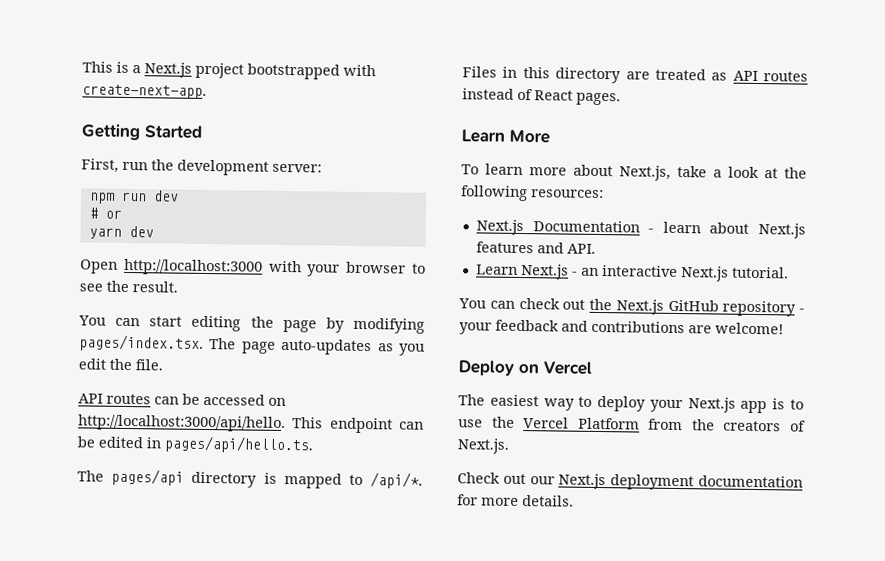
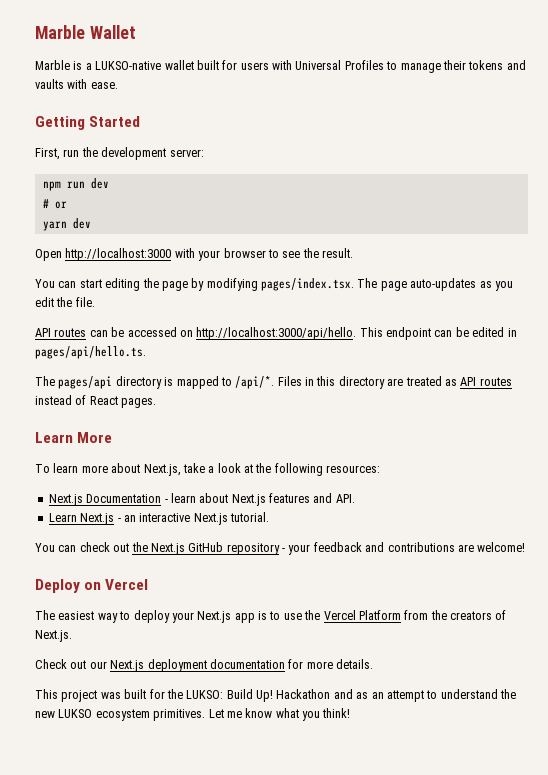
[82,61,376,80] [82,84,207,99] This is a Next.js project bootstrapped with create-next-app. -> [35,25,136,39] [35,60,526,73] [35,79,118,89] Marble Wallet // Marble is a LUKSO-native wallet built for users with Universal Profiles to manage their tokens and vaults with ease.
(574, 501) none -> [35,689,516,702] [35,708,351,721] // This project was built for the LUKSO: Build Up! Hackathon and as an attempt to understand the new LUKSO ecosystem primitives. Let me know what you think!

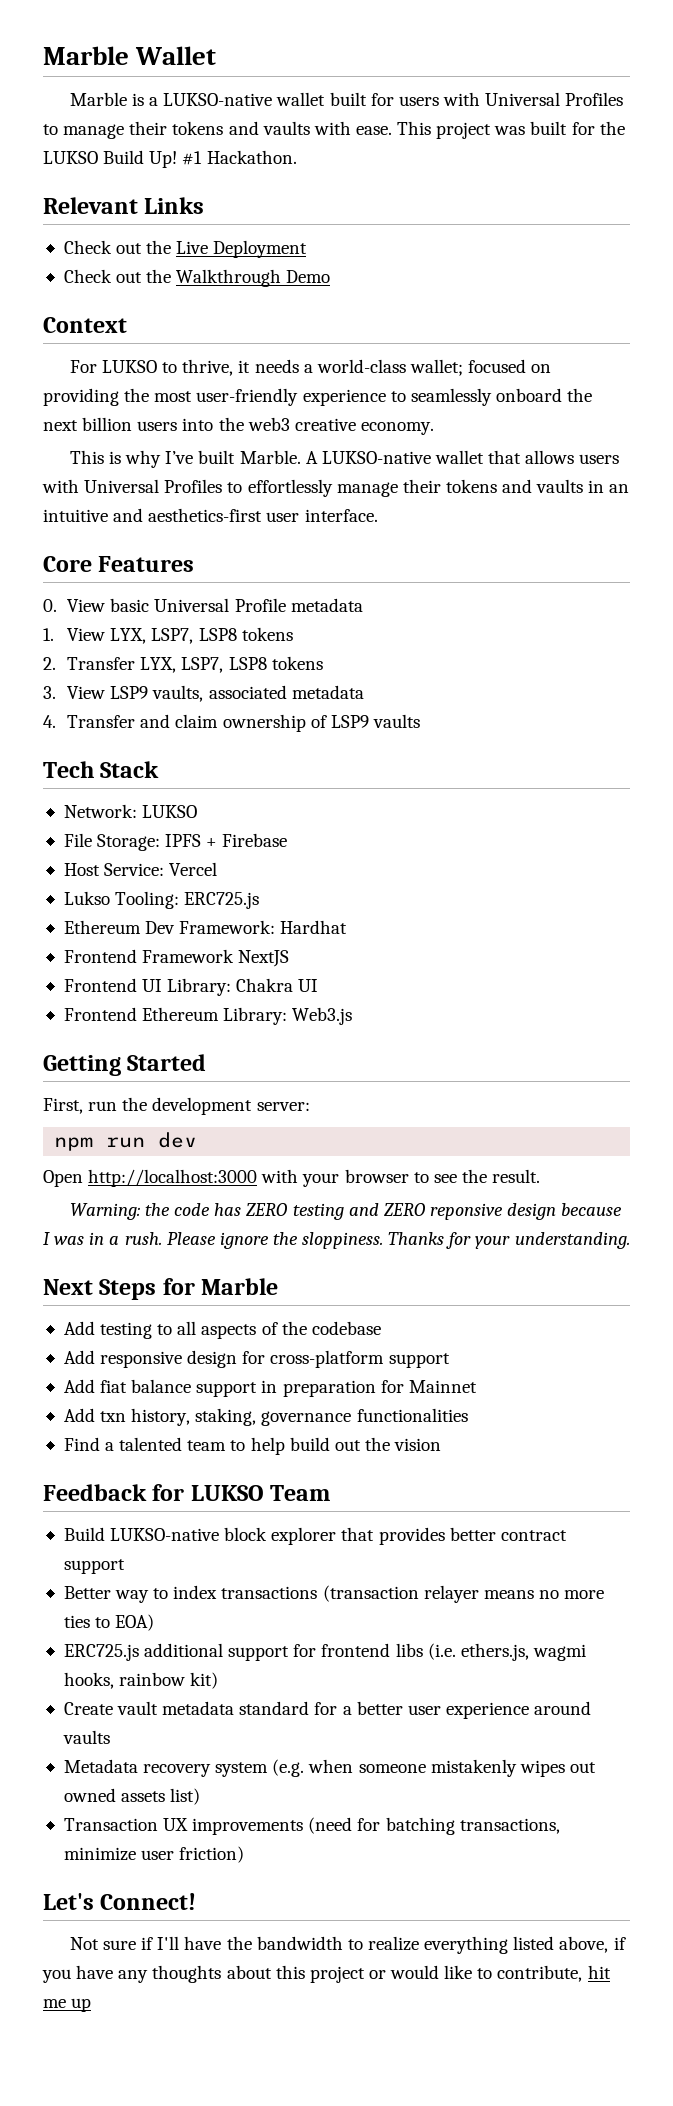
(118, 85) none -> [397,121,625,139] [43,150,297,168] [43,197,205,214] [63,240,308,258] [63,269,331,287] [43,317,127,333] [69,359,552,376] [43,388,593,406] [43,417,434,435] [69,450,620,468] [42,479,630,497] [43,508,378,522] [43,556,195,572] [43,598,363,612] [43,627,293,644] [43,656,323,673] [43,685,364,702] [43,714,420,732] [43,761,160,778] [63,804,198,818] [63,833,288,851] [63,862,218,876] [63,891,260,909] [63,920,348,934] [63,949,290,967] [63,978,319,996] [63,1007,353,1025] This project was built for the LUKSO Build Up! #1 Hackathon. // Relevant Links // Check out the Live Deployment // Check out the Walkthrough Demo // Context // For LUKSO to thrive, it needs a world-class wallet; focused on providing the most user-friendly experience to seamlessly onboard the next billion users into the web3 creative economy. // This is why I’ve built Marble. A LUKSO-native wallet that allows users with Universal Profiles to effortlessly manage their tokens and vaults in an intuitive and aesthetics-first user interface. // Core Features // 0. View basic Universal Profile metadata // 1. View LYX, LSP7, LSP8 tokens // 2. Transfer LYX, LSP7, LSP8 tokens // 3. View LSP9 vaults, associated metadata // 4. Transfer and claim ownership of LSP9 vaults // Tech Stack // Network: LUKSO // File Storage: IPFS + Firebase // Host Service: Vercel // Lukso Tooling: ERC725.js // Ethereum Dev Framework: Hardhat // Frontend Framework NextJS // Frontend UI Library: Chakra UI // Frontend Ethereum Library: Web3.js
[42,199,67,209] [42,218,91,231] // # or // yarn dev -> (198, 1140) none
[35,278,513,291] [35,297,95,307] [35,327,517,340] [35,346,146,359] [35,376,512,389] [35,395,157,408] [35,432,113,443] [35,463,381,476] [48,493,355,506] [48,512,269,525] [35,542,526,555] [35,579,149,593] [35,610,507,623] [35,630,72,642] [35,659,373,672] [35,689,516,702] [35,708,351,721] You can start editing the page by modifying pages/index.tsx. The page auto-updates as you edit the file. // API routes can be accessed on http://localhost:3000/api/hello. This endpoint can be edited in pages/api/hello.ts. // The pages/api directory is mapped to /api/*. Files in this directory are treated as API routes instead of React pages. // Learn More // To learn more about Next.js, take a look at the following resources: // Next.js Documentation - learn about Next.js features and API. // Learn Next.js - an interactive Next.js tutorial. // You can check out the Next.js GitHub repository - your feedback and contributions are welcome! // Deploy on Vercel // The easiest way to deploy your Next.js app is to use the Vercel Platform from the creators of Next.js. // Check out our Next.js deployment documentation for more details. // This project was built for the LUKSO: Build Up! Hackathon and as an attempt to understand the new LUKSO ecosystem primitives. Let me know what you think! -> [69,1203,623,1220] [43,1232,630,1249] [43,1278,279,1300] [63,1321,381,1339] [63,1350,450,1368] [63,1379,477,1397] [63,1408,468,1426] [63,1437,442,1455] [43,1484,331,1501] [63,1527,567,1545] [63,1559,125,1574] [63,1585,605,1603] [63,1614,155,1631] [63,1643,586,1661] [63,1672,219,1689] [63,1701,592,1719] [62,1730,110,1744] [63,1759,596,1777] [63,1788,201,1805] [63,1817,560,1835] [63,1846,245,1863] [43,1893,197,1910] [69,1936,626,1954] [42,1965,611,1983] [43,1998,92,2012] Warning: the code has ZERO testing and ZERO reponsive design because I was in a rush. Please ignore the sloppiness. Thanks for your understanding. // Next Steps for Marble // Add testing to all aspects of the codebase // Add responsive design for cross-platform support // Add fiat balance support in preparation for Mainnet // Add txn history, staking, governance functionalities // Find a talented team to help build out the vision // Feedback for LUKSO Team // Build LUKSO-native block explorer that provides better contract support // Better way to index transactions (transaction relayer means no more ties to EOA) // ERC725.js additional support for frontend libs (i.e. ethers.js, wagmi hooks, rainbow kit) // Create vault metadata standard for a better user experience around vaults // Metadata recovery system (e.g. when someone mistakenly wipes out owned assets list) // Transaction UX improvements (need for batching transactions, minimize user friction) // Let's Connect! // Not sure if I'll have the bandwidth to realize everything listed above, if you have any thoughts about this project or would like to contribute, hit me up

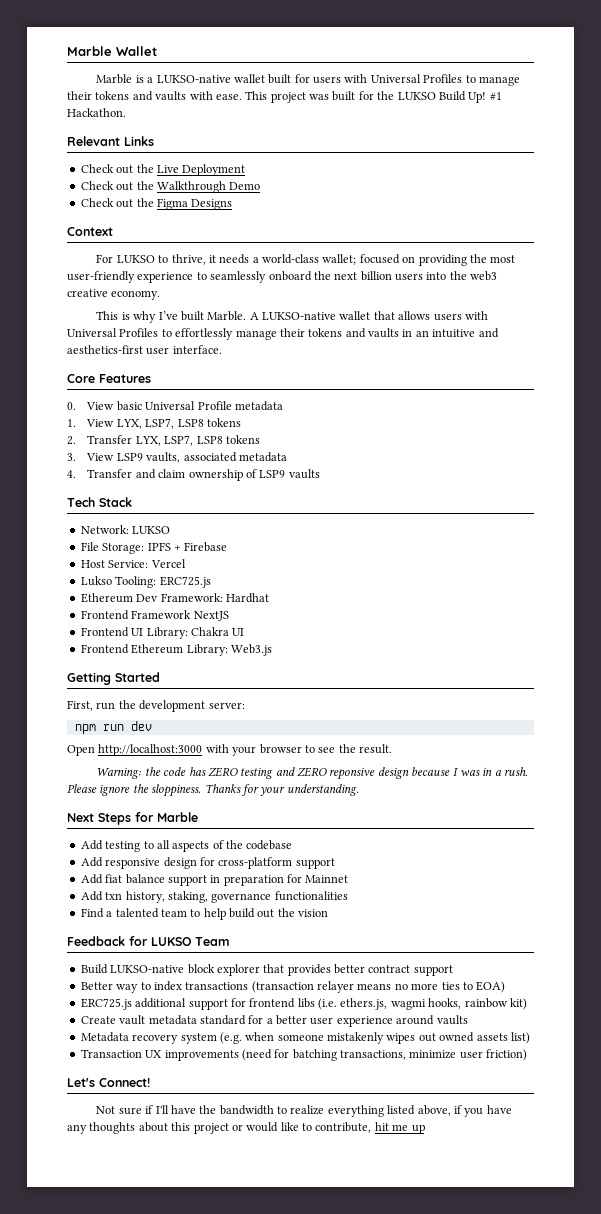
(331, 276) none -> [80,198,233,210] // Check out the Figma Designs

